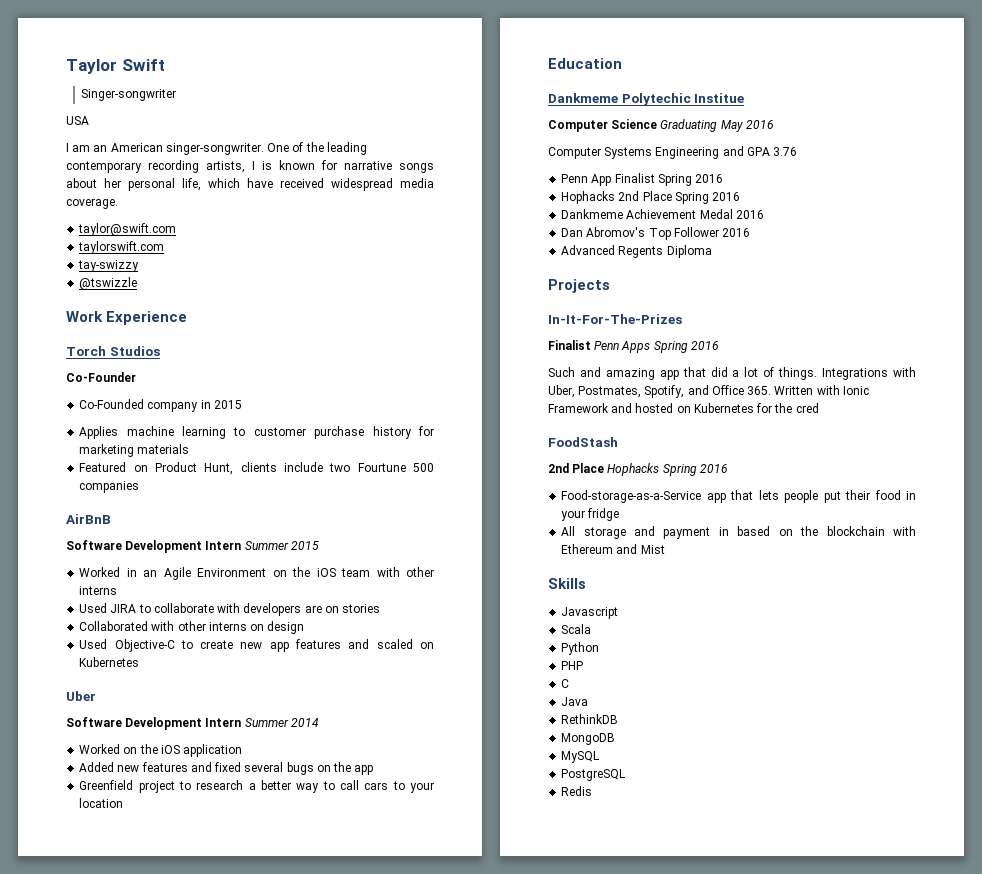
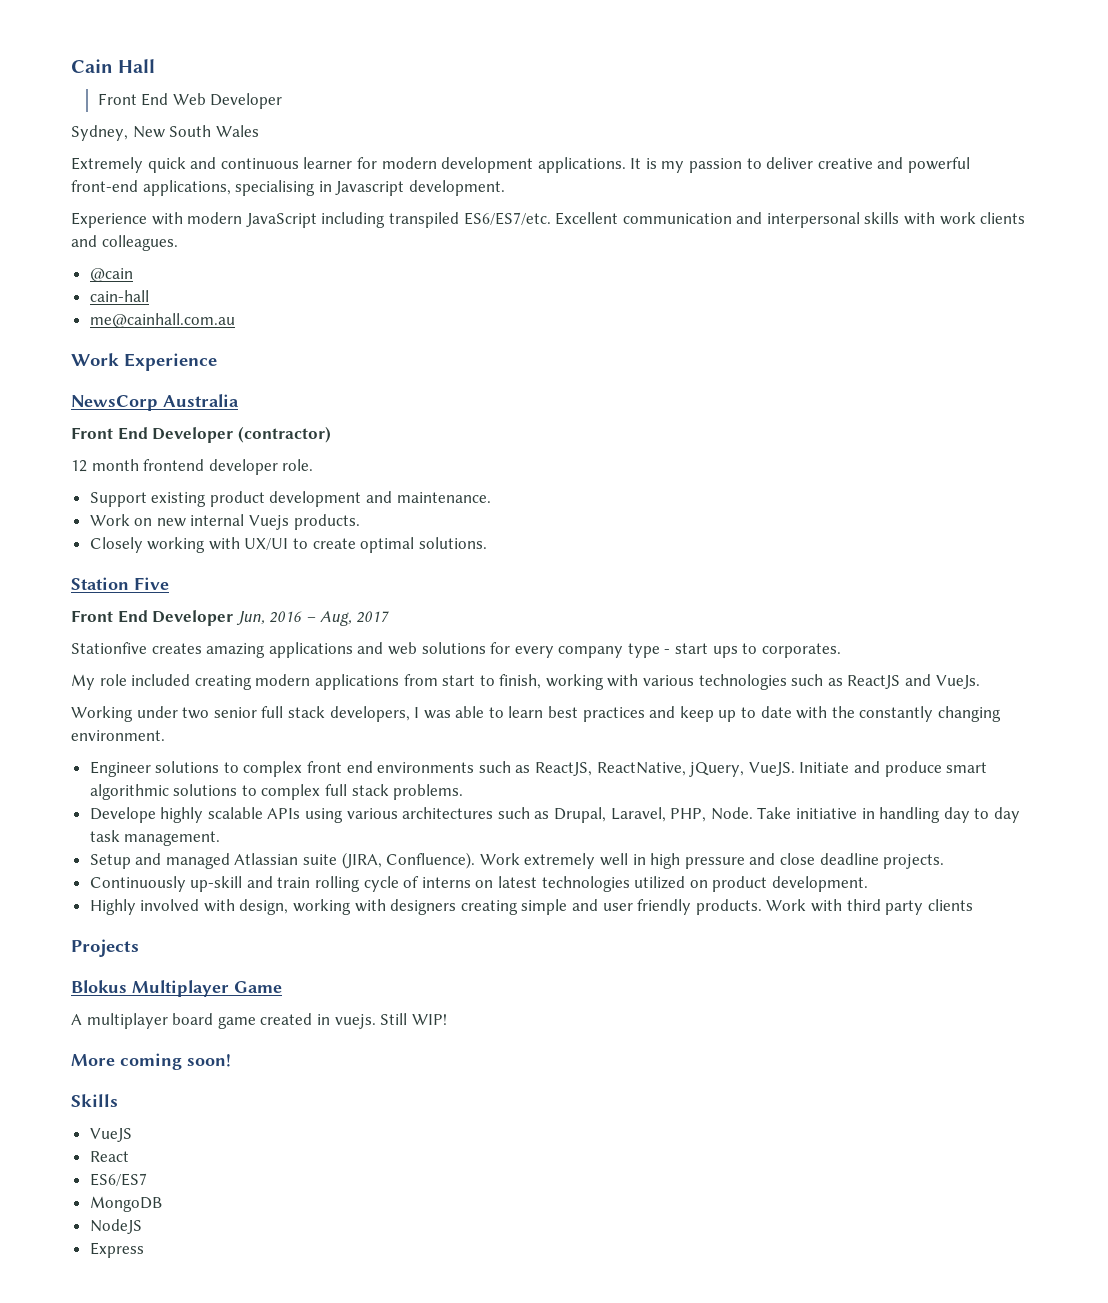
[66,59,165,74] [81,89,177,101] [66,116,89,125] [66,142,367,155] [66,160,434,173] [66,178,434,191] [66,198,118,209] [78,223,177,236] [78,241,165,254] [78,260,140,272] [79,277,138,290] [66,311,188,325] [66,346,160,356] [66,372,136,382] [79,399,242,412] [79,426,434,439] [79,444,190,457] [79,462,434,475] [79,481,140,493] [66,514,111,524] [66,540,319,553] [79,567,434,580] [79,586,118,595] [79,603,381,616] [79,621,305,634] [79,639,434,652] [79,657,140,667] [66,691,96,701] [66,717,319,730] [79,744,243,757] [79,762,374,775] [79,780,435,793] [79,798,124,808] [548,58,622,69] [548,93,745,106] [548,119,774,132] [548,146,798,159] [561,173,724,186] [561,191,741,204] [561,209,764,219] [561,227,751,240] [561,245,712,258] [548,279,610,293] [548,314,682,324] [548,340,719,353] [548,367,916,380] [548,385,869,398] [548,403,819,413] [548,437,618,447] [548,463,728,476] [561,490,916,503] [561,508,620,521] [561,526,916,539] [561,544,665,554] [548,578,586,589] [561,607,619,619] [561,624,592,634] [561,642,600,655] [561,661,584,670] [561,679,570,688] [561,697,589,706] [561,714,619,724] [561,733,616,745] [561,751,600,763] [561,769,626,781] [561,786,593,796] Taylor Swift // Singer-songwriter // USA // I am an American singer-songwriter. One of the leading contemporary recording artists, I is known for narrative songs about her personal life, which have received widespread media coverage. // taylor@swift.com // taylorswift.com // tay-swizzy // @tswizzle // Work Experience // Torch Studios // Co-Founder // Co-Founded company in 2015 // Applies machine learning to customer purchase history for marketing materials // Featured on Product Hunt, clients include two Fourtune 500 companies // AirBnB // Software Development Intern Summer 2015 // Worked in an Agile Environment on the iOS team with other interns // Used JIRA to collaborate with developers are on stories // Collaborated with other interns on design // Used Objective-C to create new app features and scaled on Kubernetes // Uber // Software Development Intern Summer 2014 // Worked on the iOS application // Added new features and fixed several bugs on the app // Greenfield project to research a better way to call cars to your location // Education // Dankmeme Polytechic Institue // Computer Science Graduating May 2016 // Computer Systems Engineering and GPA 3.76 // Penn App Finalist Spring 2016 // Hophacks 2nd Place Spring 2016 // Dankmeme Achievement Medal 2016 // Dan Abromov's Top Follower 2016 // Advanced Regents Diploma // Projects // In-It-For-The-Prizes // Finalist Penn Apps Spring 2016 // Such and amazing app that did a lot of things. Integrations with Uber, Postmates, Spotify, and Office 365. Written with Ionic Framework and hosted on Kubernetes for the cred // FoodStash // 2nd Place Hophacks Spring 2016 // Food-storage-as-a-Service app that lets people put their food in your fridge // All storage and payment in based on the blockchain with Ethereum and Mist // Skills // Javascript // Scala // Python // PHP // C // Java // RethinkDB // MongoDB // MySQL // PostgreSQL // Redis -> [71,59,156,73] [97,93,283,109] [71,125,259,141] [71,157,971,173] [71,180,505,196] [71,212,1026,228] [71,235,178,251] [89,268,133,282] [89,290,149,302] [89,313,235,328] [71,353,217,371] [71,394,239,411] [71,426,331,443] [71,459,314,475] [89,491,491,507] [89,514,360,530] [89,537,487,553] [71,577,169,590] [71,610,390,626] [71,642,841,658] [71,674,980,690] [71,706,1001,722] [71,730,165,741] [89,761,988,777] [89,784,464,800] [89,807,1020,823] [89,830,221,846] [89,852,945,869] [89,876,868,892] [89,899,973,915] [71,939,139,957] [71,980,282,997] [71,1013,447,1029] [71,1053,231,1070] [71,1094,118,1107] [89,1128,132,1142] [89,1151,129,1162] [89,1173,147,1186] [89,1196,162,1212] [89,1219,142,1234] [89,1242,144,1258] Cain Hall // Front End Web Developer // Sydney, New South Wales // Extremely quick and continuous learner for modern development applications. It is my passion to deliver creative and powerful front-end applications, specialising in Javascript development. // Experience with modern JavaScript including transpiled ES6/ES7/etc. Excellent communication and interpersonal skills with work clients and colleagues. // @cain // cain-hall // me@cainhall.com.au // Work Experience // NewsCorp Australia // Front End Developer (contractor) // 12 month frontend developer role. // Support existing product development and maintenance. // Work on new internal Vuejs products. // Closely working with UX/UI to create optimal solutions. // Station Five // Front End Developer Jun, 2016 – Aug, 2017 // Stationfive creates amazing applications and web solutions for every company type - start ups to corporates. // My role included creating modern applications from start to finish, working with various technologies such as ReactJS and VueJs. // Working under two senior full stack developers, I was able to learn best practices and keep up to date with the constantly changing environment. // Engineer solutions to complex front end environments such as ReactJS, ReactNative, jQuery, VueJS. Initiate and produce smart algorithmic solutions to complex full stack problems. // Develope highly scalable APIs using various architectures such as Drupal, Laravel, PHP, Node. Take initiative in handling day to day task management. // Setup and managed Atlassian suite (JIRA, Confluence). Work extremely well in high pressure and close deadline projects. // Continuously up-skill and train rolling cycle of interns on latest technologies utilized on product development. // Highly involved with design, working with designers creating simple and user friendly products. Work with third party clients // Projects // Blokus Multiplayer Game // A multiplayer board game created in vuejs. Still WIP! // More coming soon! // Skills // VueJS // React // ES6/ES7 // MongoDB // NodeJS // Express

